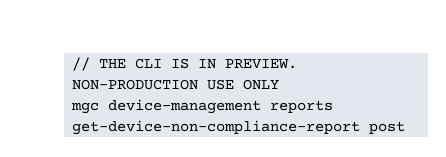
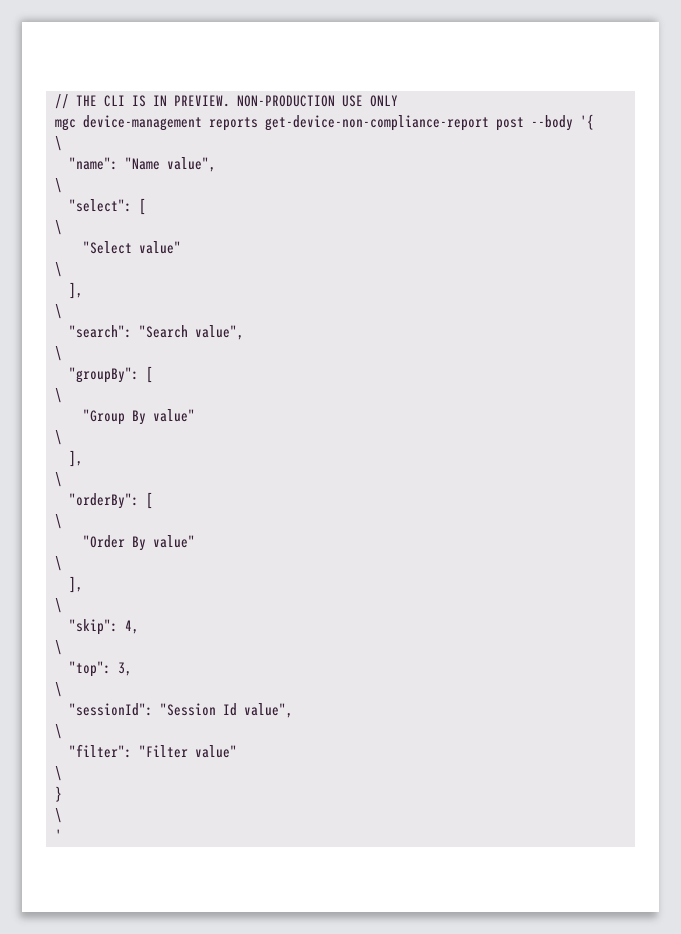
(405, 127) none -> [531,114,595,131] [55,136,63,151] [69,157,217,172] [55,178,63,193] [69,198,147,215] [55,220,63,235] [83,241,182,254] [55,262,63,277] [69,282,84,299] [55,304,63,319] [69,325,245,340] [55,346,63,361] [69,366,154,383] [55,388,63,403] [83,409,196,425] [55,430,63,445] [69,450,84,467] [55,472,63,487] [69,492,154,509] [55,514,63,529] [83,535,196,551] [55,556,63,571] [69,576,84,593] [55,598,63,613] [69,619,140,635] [55,640,63,655] [69,661,133,677] [55,682,63,697] [69,703,294,718] [55,724,63,739] [69,744,238,758] [55,766,63,781] [55,786,63,802] [55,808,63,823] [55,829,63,841] --body '{ // \ // "name": "Name value", // \ // "select": [ // \ // "Select value" // \ // ], // \ // "search": "Search value", // \ // "groupBy": [ // \ // "Group By value" // \ // ], // \ // "orderBy": [ // \ // "Order By value" // \ // ], // \ // "skip": 4, // \ // "top": 3, // \ // "sessionId": "Session Id value", // \ // "filter": "Filter value" // \ // } // \ // '

